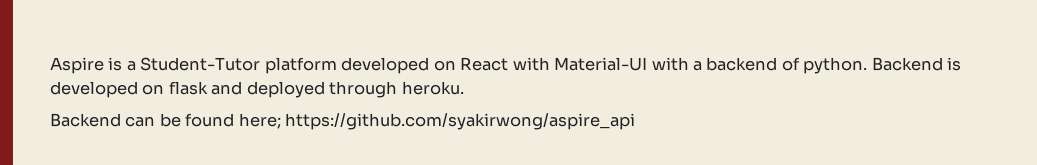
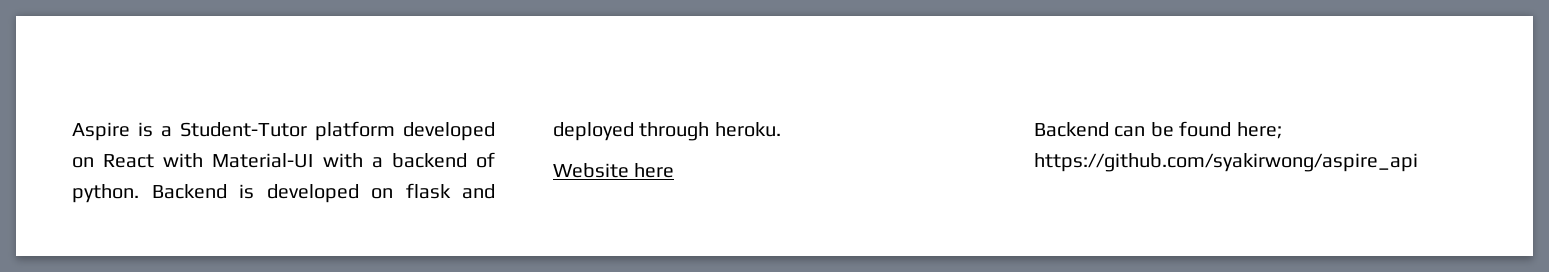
(464, 88) none -> [553,163,675,178] // Website here

